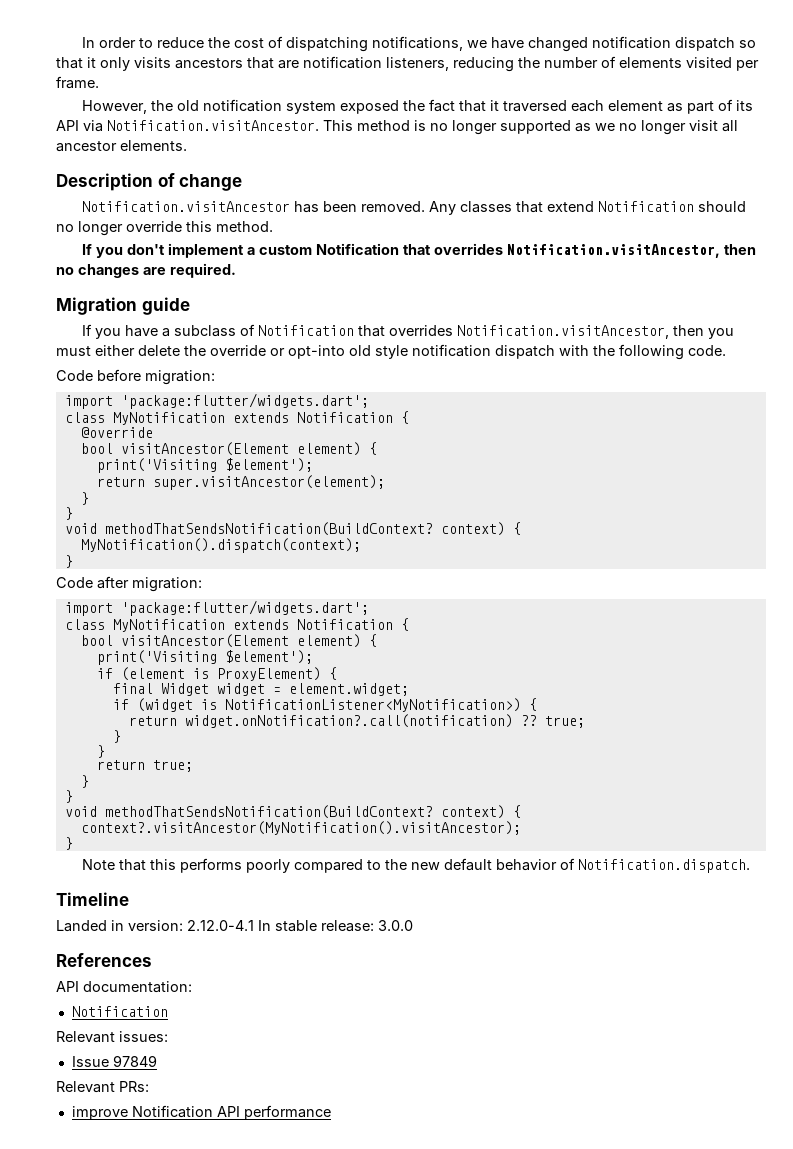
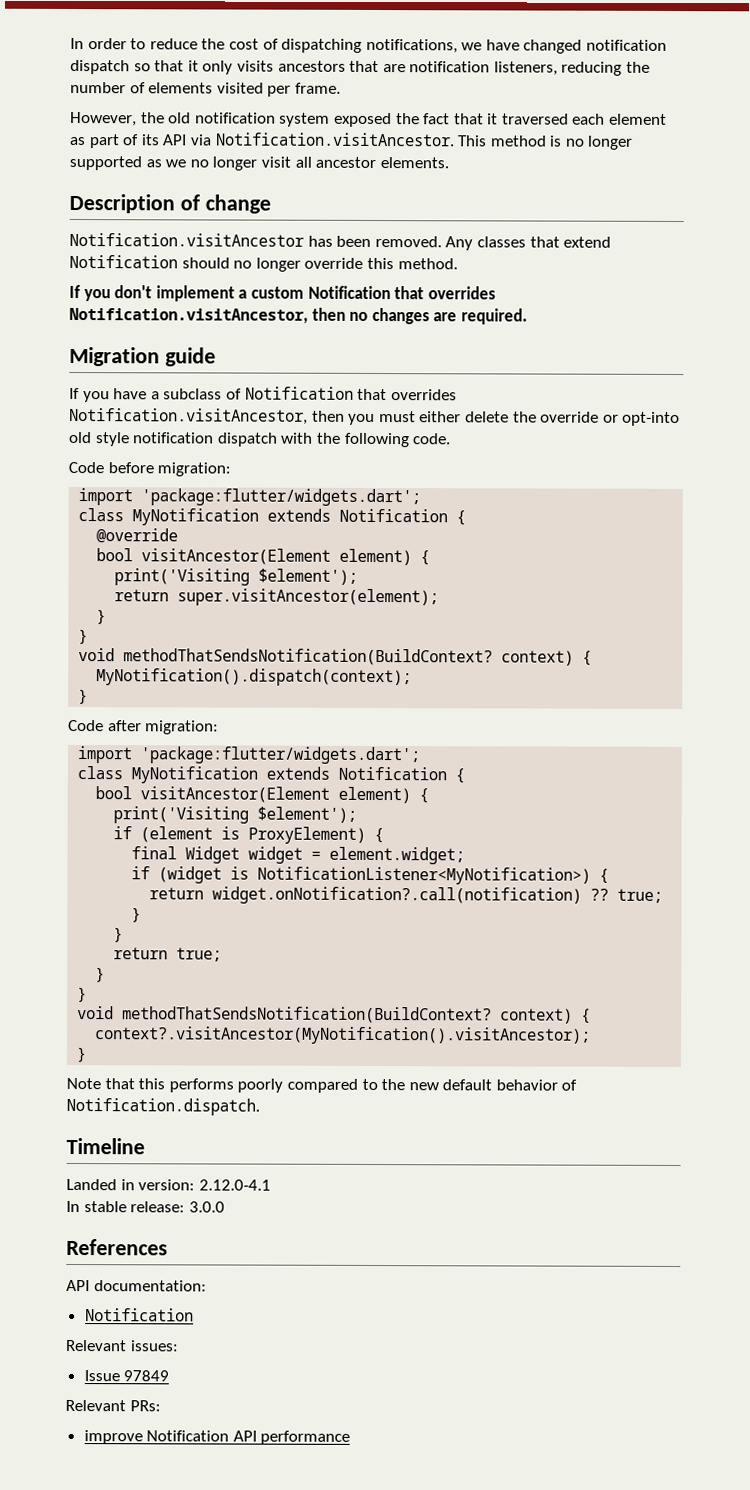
(254, 925) none -> (271, 1185) //

